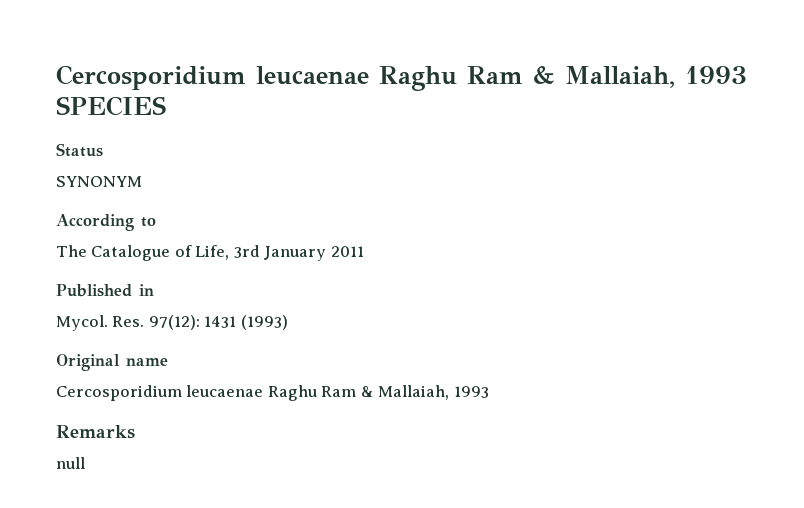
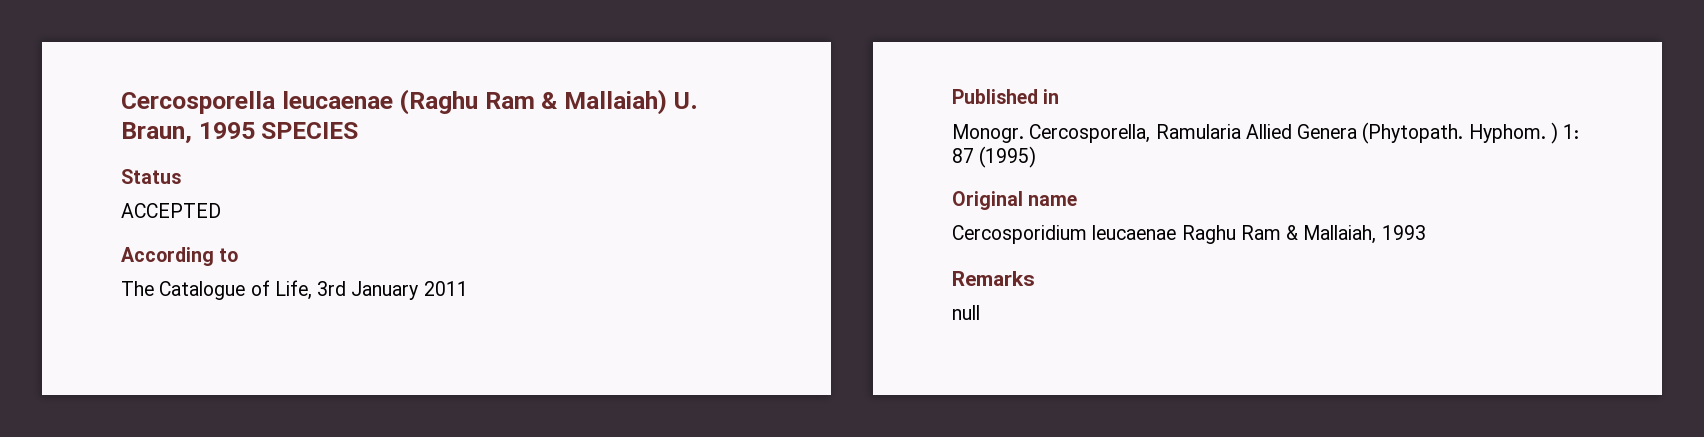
[56,65,747,91] Cercosporidium leucaenae Raghu Ram & Mallaiah, 1993 -> [121,89,698,115] [121,122,255,144] Cercosporella leucaenae (Raghu Ram & Mallaiah) U. Braun, 1995
[56,176,142,187] SYNONYM -> [121,203,221,218] ACCEPTED
[56,315,288,331] Mycol. Res. 97(12): 1431 (1993) -> [952,122,1580,144] [952,146,1037,168] Monogr. Cercosporella, Ramularia Allied Genera (Phytopath. Hyphom. ) 1: 87 (1995)

